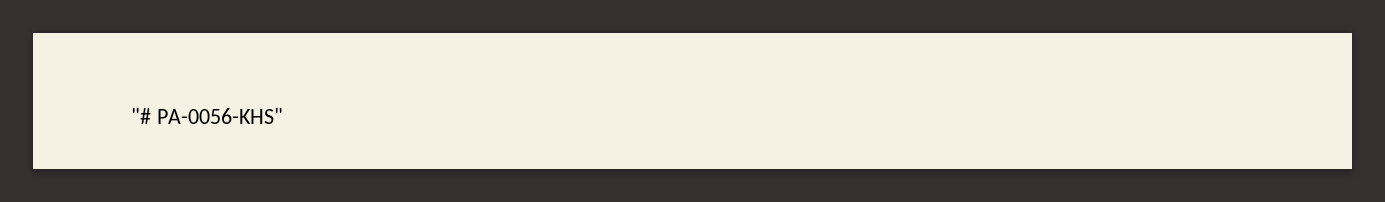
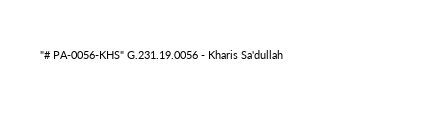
(283, 116) none -> [127,50,283,59] G.231.19.0056 - Kharis Sa'dullah

